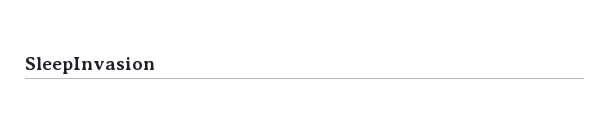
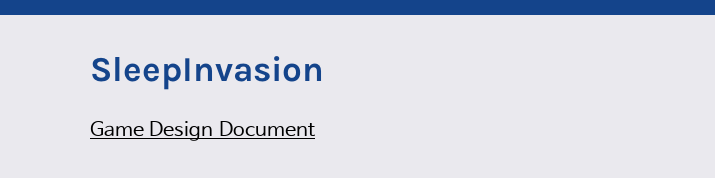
(155, 65) none -> [90,121,315,141] // Game Design Document

